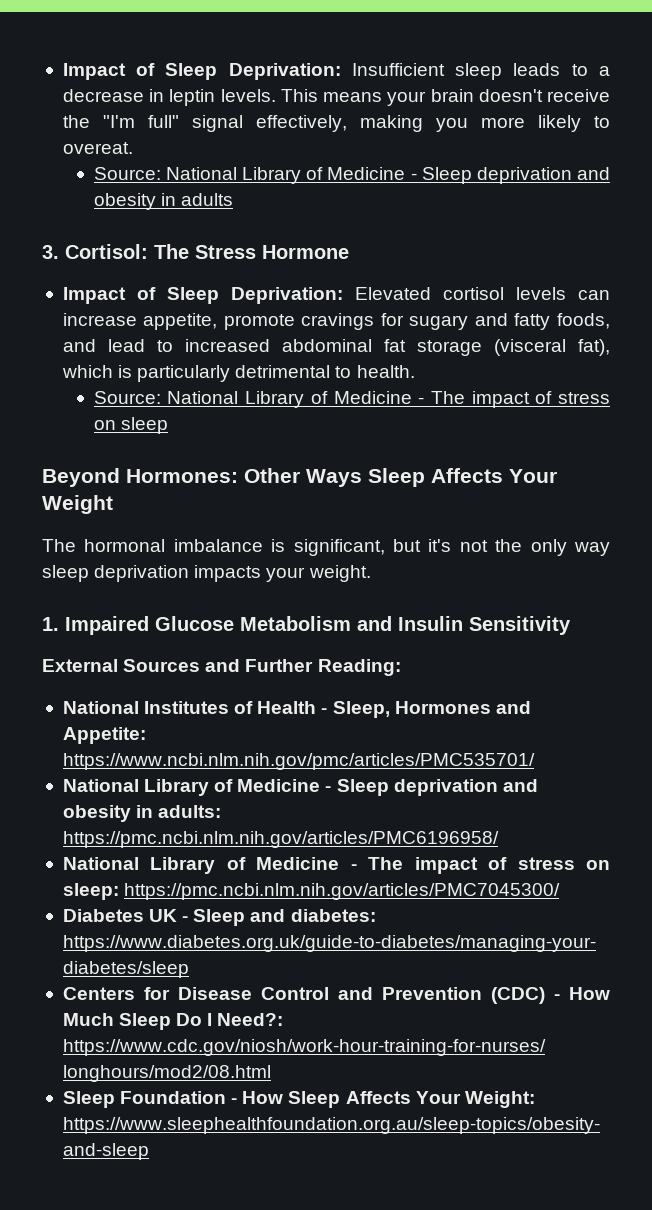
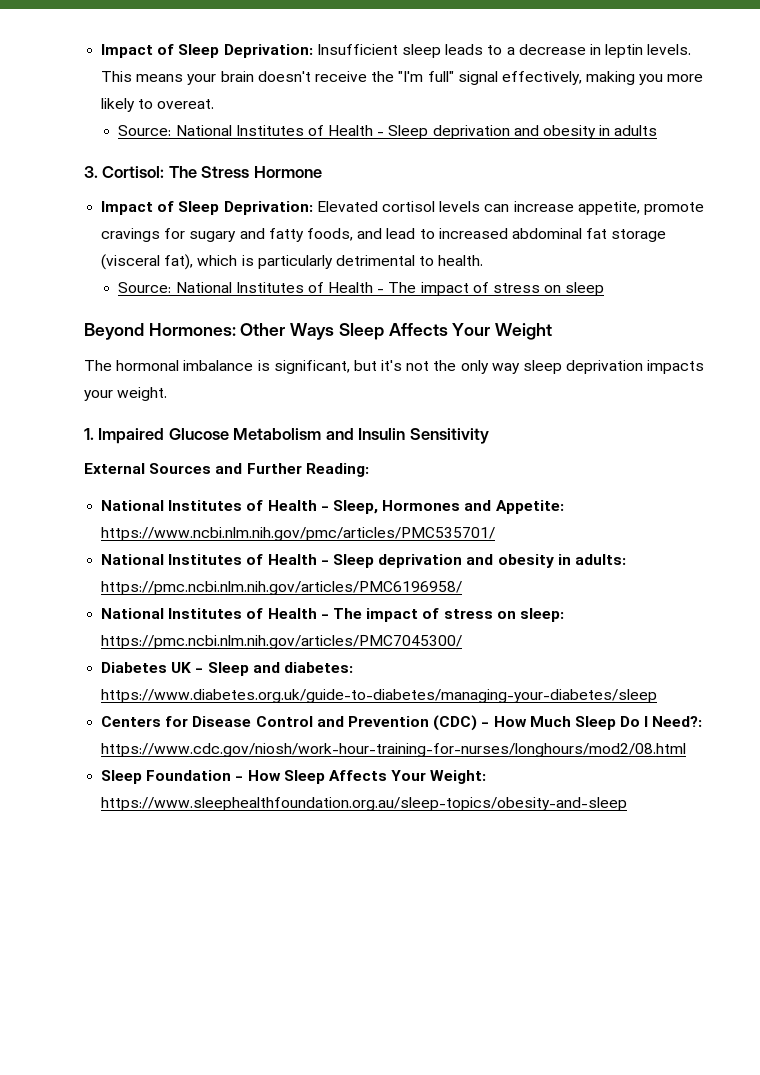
[242,167,406,184] Library of Medicine -> [235,125,374,136] Institutes of Health
[245,391,412,408] Library of Medicine -> [235,282,374,293] Institutes of Health
[144,779,321,796] Library of Medicine -> [168,554,317,565] Institutes of Health
[150,857,340,874] Library of Medicine -> [168,608,317,619] Institutes of Health

